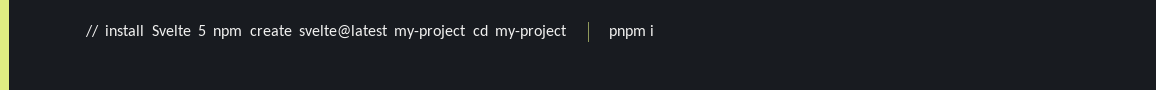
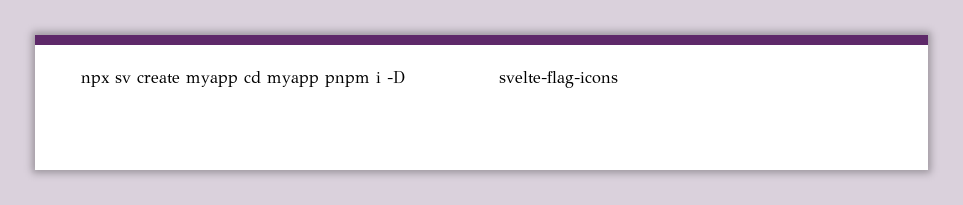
[85,25,655,39] // install Svelte 5 npm create svelte@latest my-project cd my-project pnpm i -> [81,70,618,88] npx sv create myapp cd myapp pnpm i -D svelte-flag-icons

